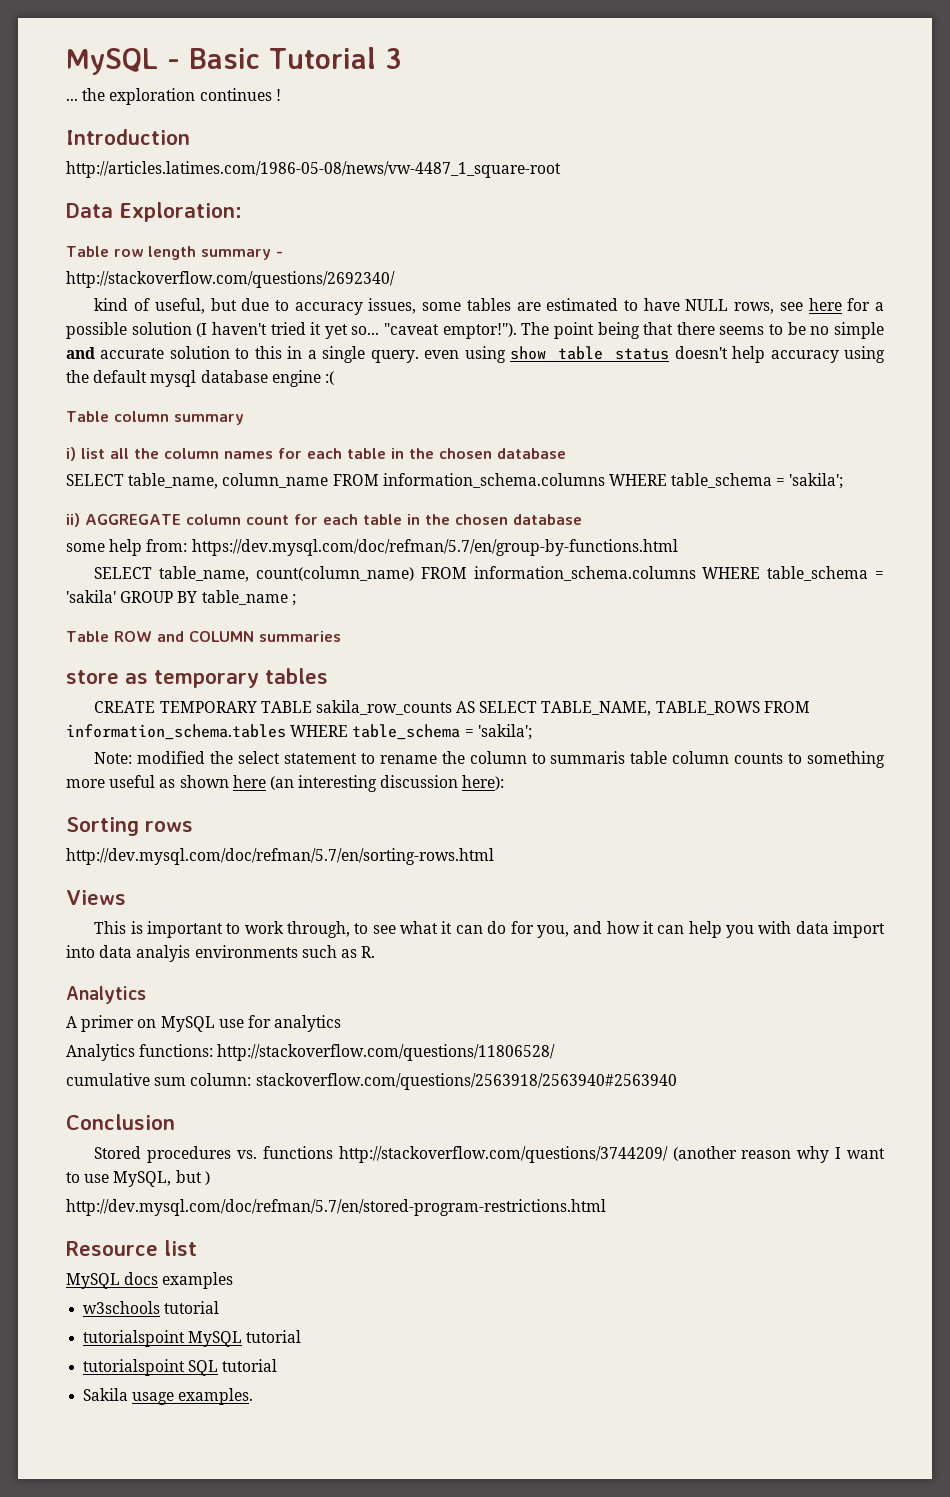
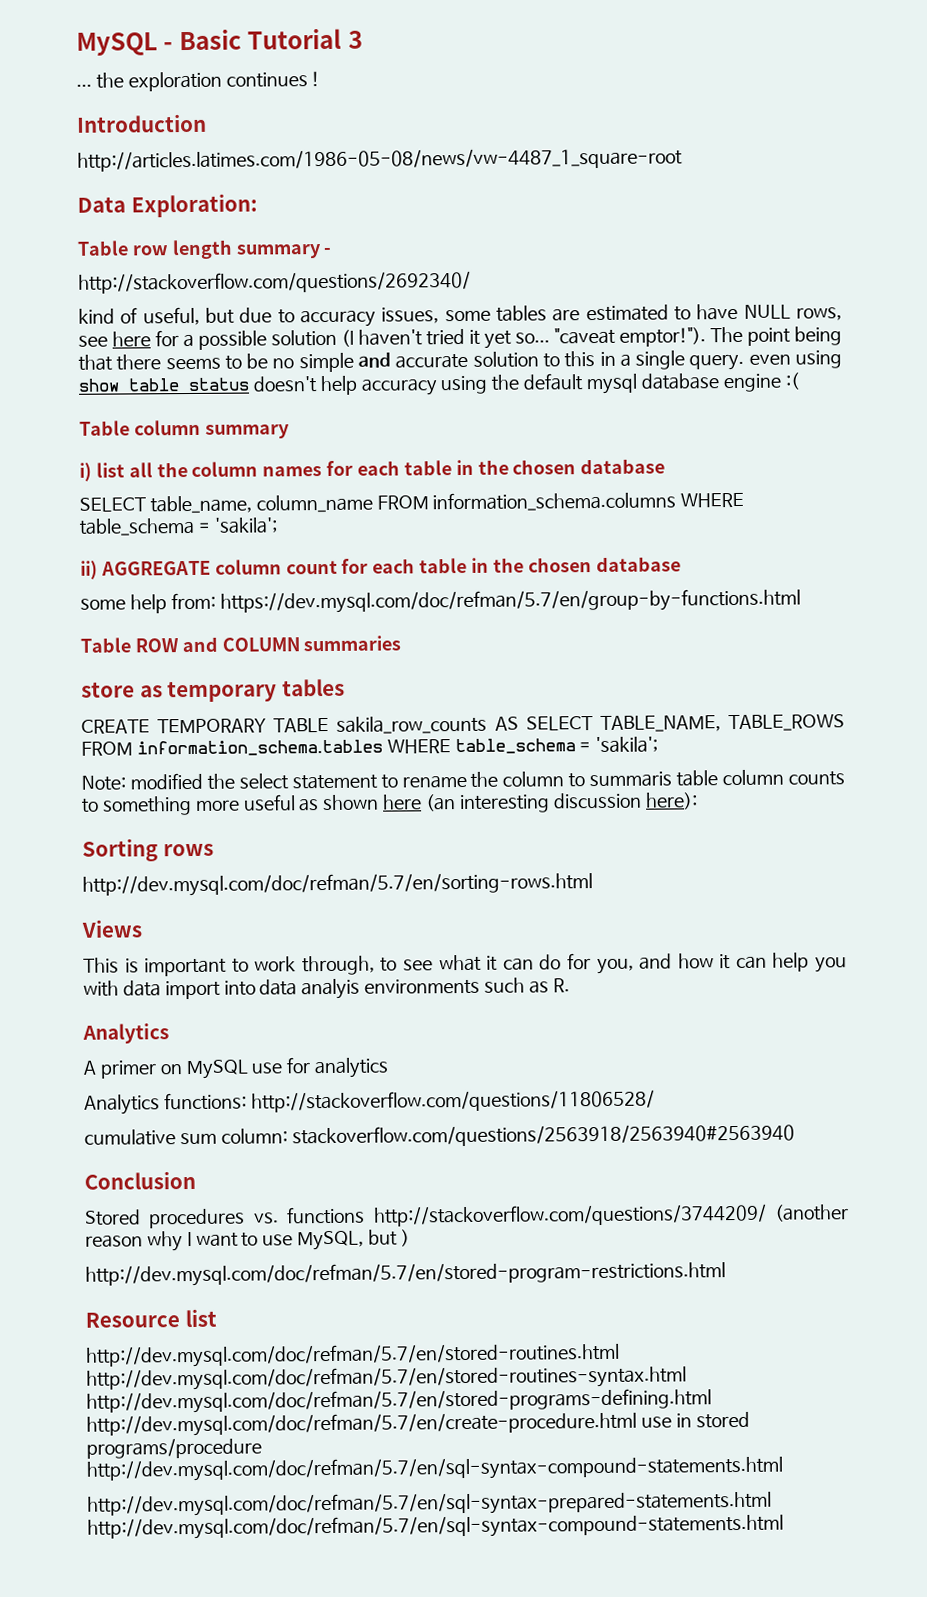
[94,566,884,582] [66,590,296,606] // SELECT table_name, count(column_name) FROM information_schema.columns WHERE table_schema = 'sakila' GROUP BY table_name ; -> (801, 601) none
[66,1272,234,1289] [83,1301,220,1314] [83,1330,302,1347] [83,1359,278,1376] [83,1388,254,1405] MySQL docs examples // w3schools tutorial // tutorialspoint MySQL tutorial // tutorialspoint SQL tutorial // Sakila usage examples. -> [86,1342,620,1368] [86,1365,687,1391] [86,1388,712,1414] [86,1411,750,1437] [86,1437,262,1459] [86,1455,783,1482] [87,1490,772,1517] [87,1513,784,1540] http://dev.mysql.com/doc/refman/5.7/en/stored-routines.html http://dev.mysql.com/doc/refman/5.7/en/stored-routines-syntax.html http://dev.mysql.com/doc/refman/5.7/en/stored-programs-defining.html http://dev.mysql.com/doc/refman/5.7/en/create-procedure.html use in stored programs/procedure http://dev.mysql.com/doc/refman/5.7/en/sql-syntax-compound-statements.html // http://dev.mysql.com/doc/refman/5.7/en/sql-syntax-prepared-statements.html http://dev.mysql.com/doc/refman/5.7/en/sql-syntax-compound-statements.html

